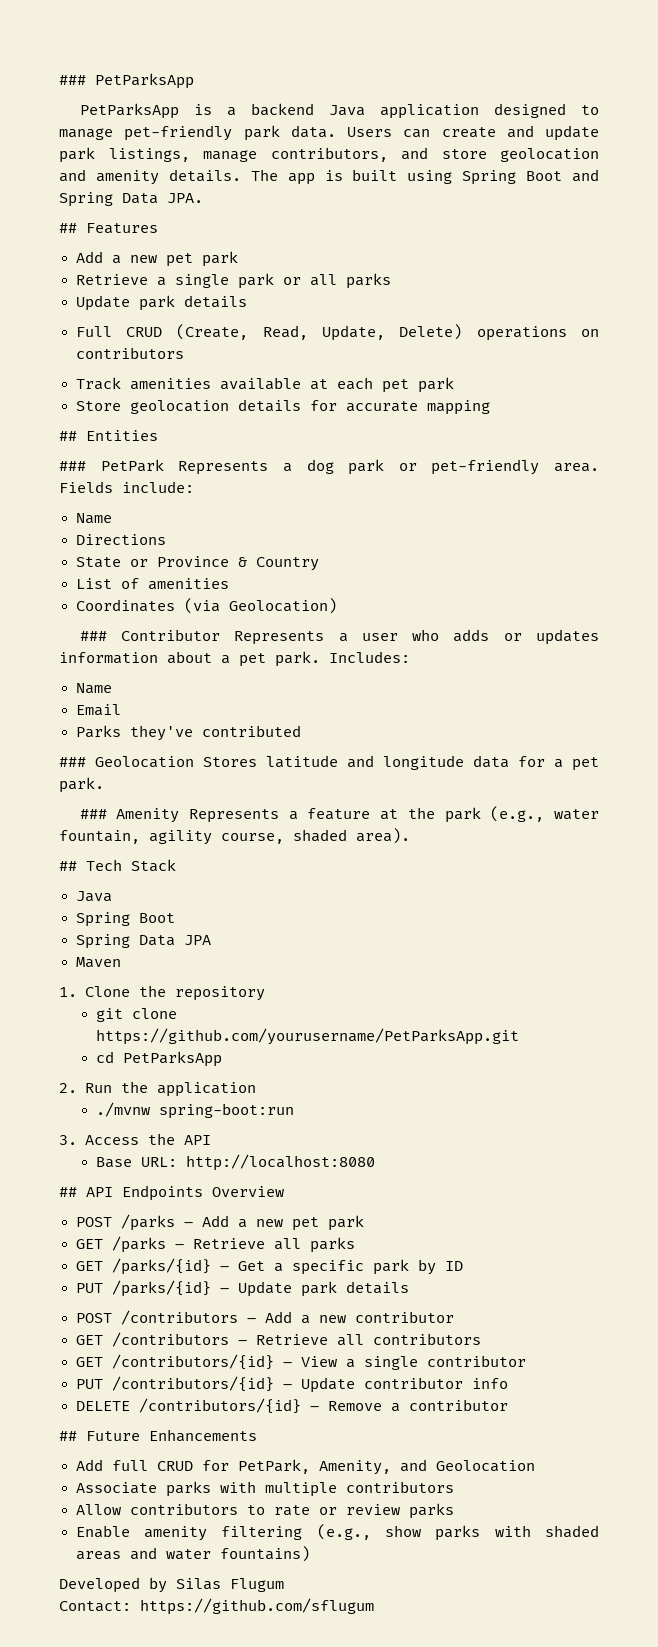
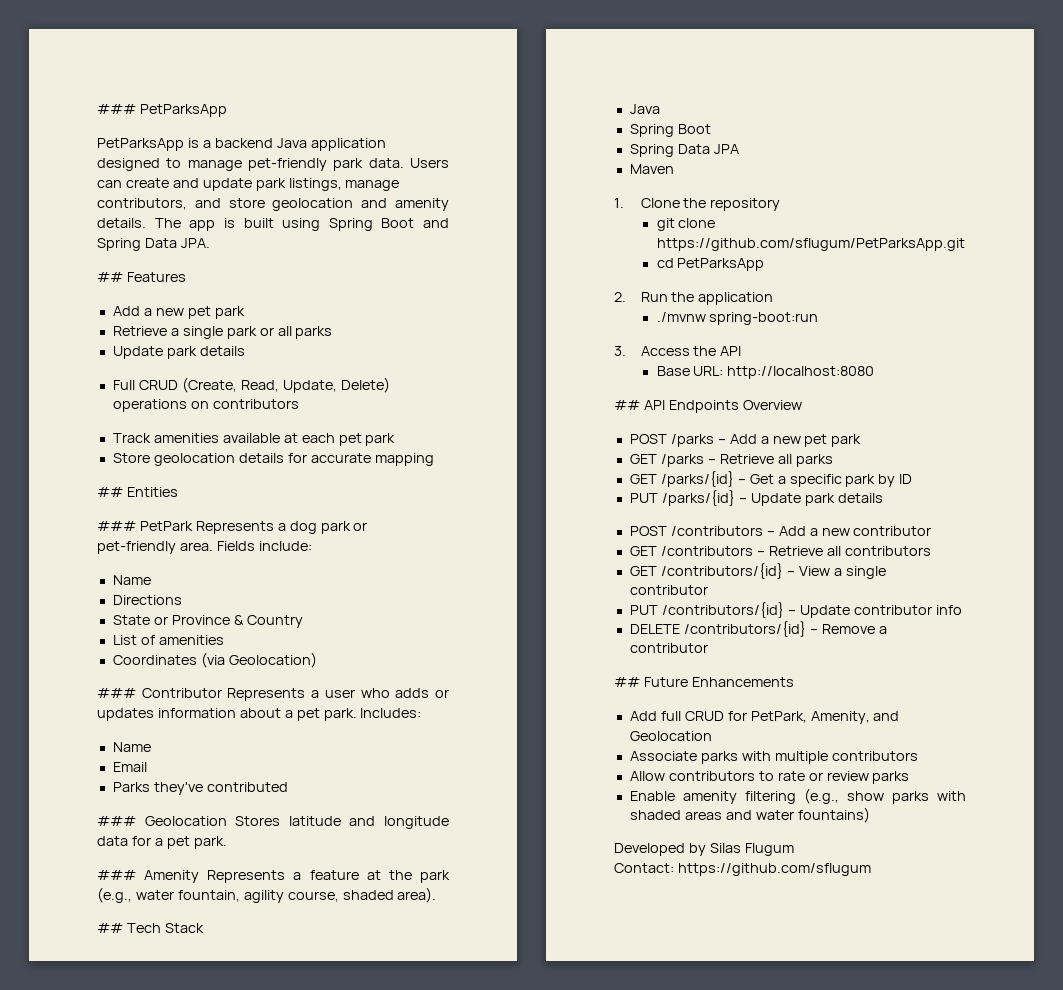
[95,1028,519,1045] https://github.com/yourusername/PetParksApp.git -> [656,238,965,251] https://github.com/sflugum/PetParksApp.git

